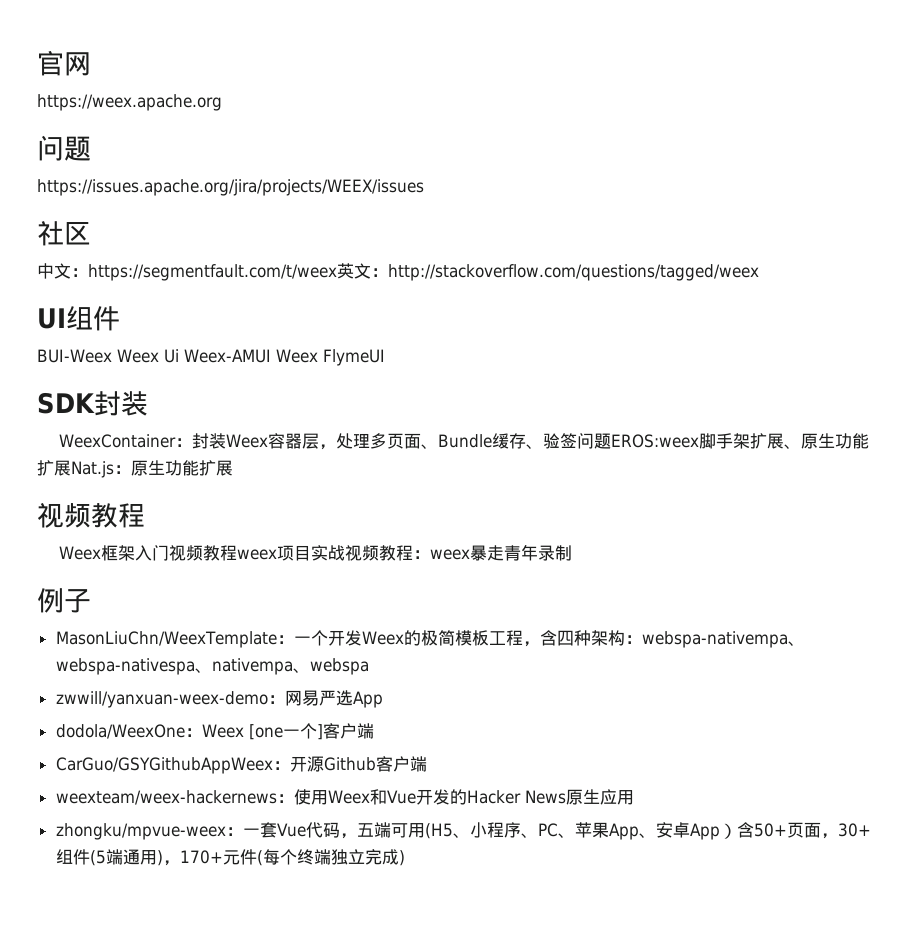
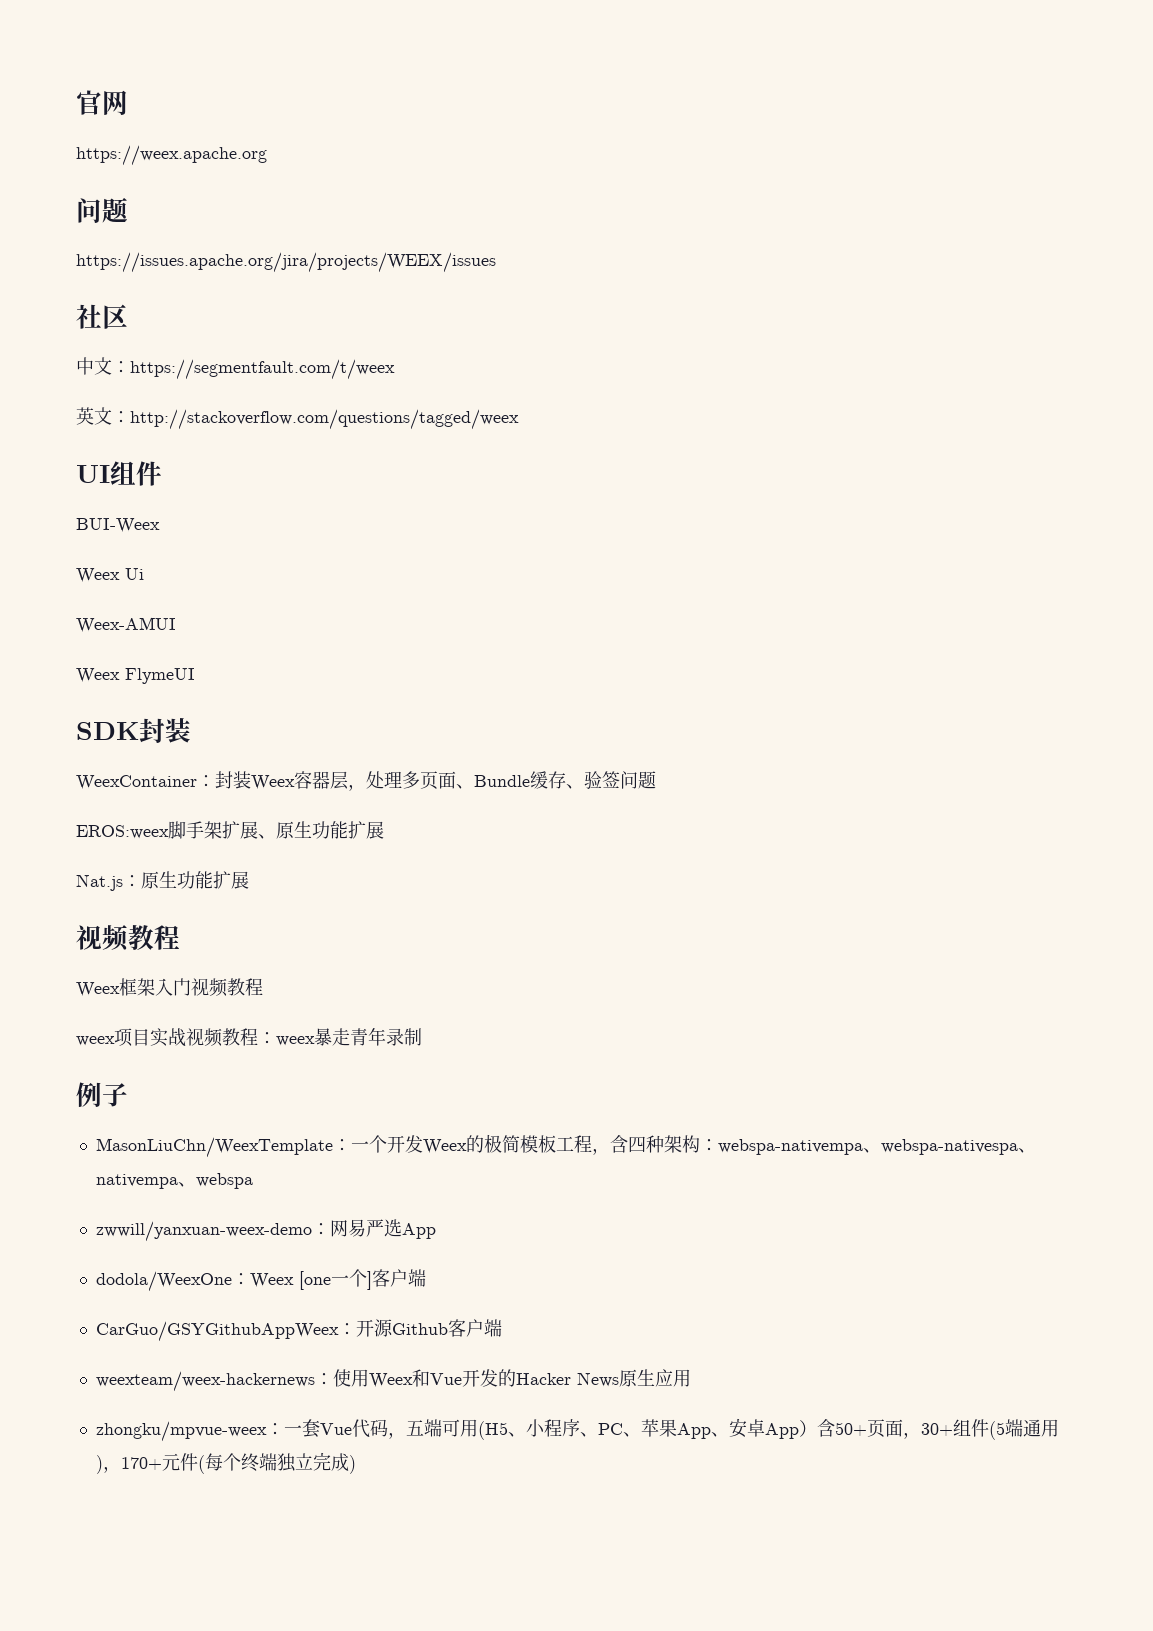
(337, 272) none -> (395, 369) //
(112, 356) none -> (160, 525) //
(179, 356) none -> (144, 574) //
(271, 356) none -> (176, 625) //
(612, 441) none -> (656, 780) //
(71, 468) none -> (384, 830) //
(238, 553) none -> (263, 987) //

